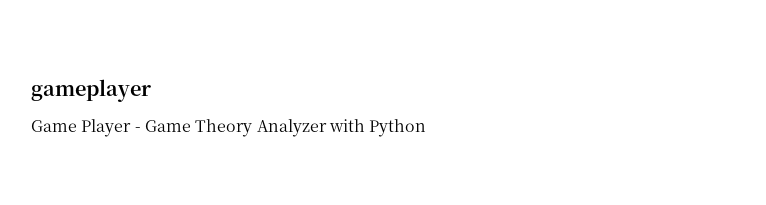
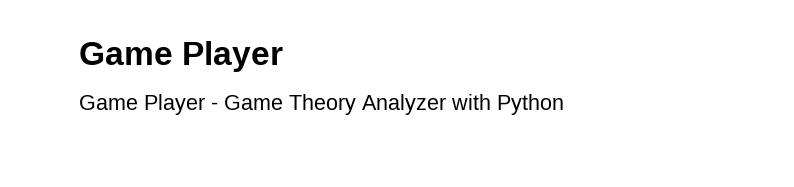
[31,79,151,102] gameplayer -> [79,41,284,72] Game Player

